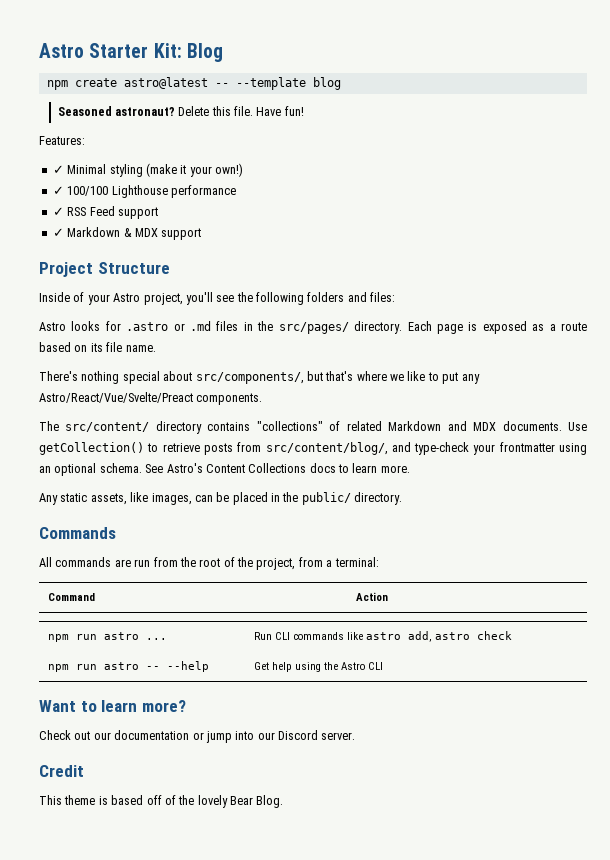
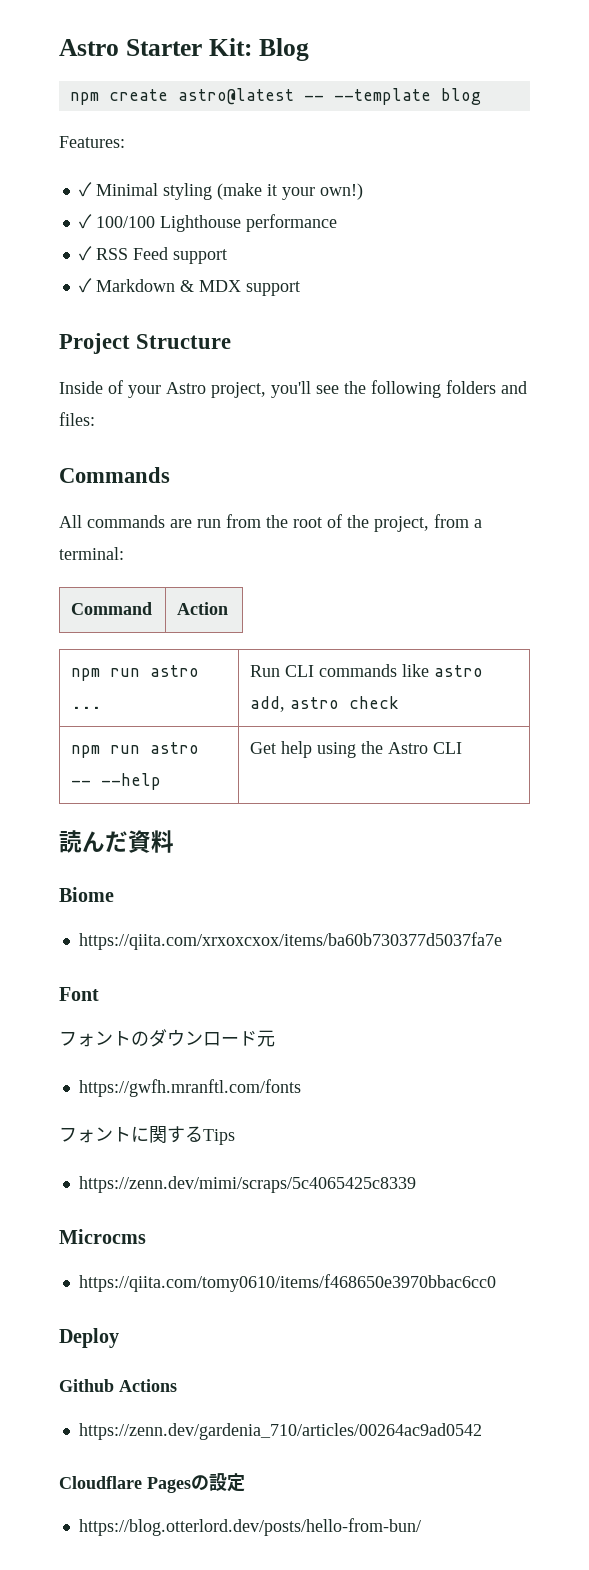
[57,106,304,116] // Seasoned astronaut? Delete this file. Have fun! -> (481, 96) none
[39,321,588,334] [39,342,156,352] [39,371,480,384] [39,392,263,405] [39,421,587,434] [39,442,587,455] [39,463,410,476] [39,492,403,505] // Astro looks for .astro or .md files in the src/pages/ directory. Each page is exposed as a route based on its file name. // There's nothing special about src/components/, but that's where we like to put any Astro/React/Vue/Svelte/Preact components. // The src/content/ directory contains "collections" of related Markdown and MDX documents. Use getCollection() to retrieve posts from src/content/blog/, and type-check your frontmatter using an optional schema. See Astro's Content Collections docs to learn more. // Any static assets, like images, can be placed in the public/ directory. -> (95, 419) none
[39,700,186,712] [39,730,356,743] [39,765,84,777] [39,795,284,808] Want to learn more? // Check out our documentation or jump into our Discord server. // Credit // This theme is based off of the lovely Bear Blog. -> [59,830,174,853] [59,887,114,902] [78,932,502,950] [59,987,99,1001] [59,1029,275,1047] [78,1079,301,1097] [59,1126,235,1145] [78,1176,416,1193] [59,1229,146,1244] [78,1274,496,1292] [59,1328,119,1348] [59,1379,177,1392] [78,1423,482,1440] [59,1473,245,1493] [78,1518,421,1536] 読んだ資料 // Biome // https://qiita.com/xrxoxcxox/items/ba60b730377d5037fa7e // Font // フォントのダウンロード元 // https://gwfh.mranftl.com/fonts // フォントに関するTips // https://zenn.dev/mimi/scraps/5c4065425c8339 // Microcms // https://qiita.com/tomy0610/items/f468650e3970bbac6cc0 // Deploy // Github Actions // https://zenn.dev/gardenia_710/articles/00264ac9ad0542 // Cloudflare Pagesの設定 // https://blog.otterlord.dev/posts/hello-from-bun/

